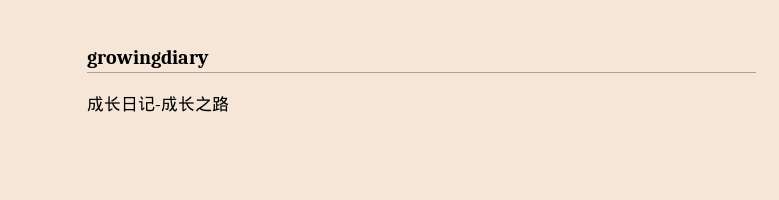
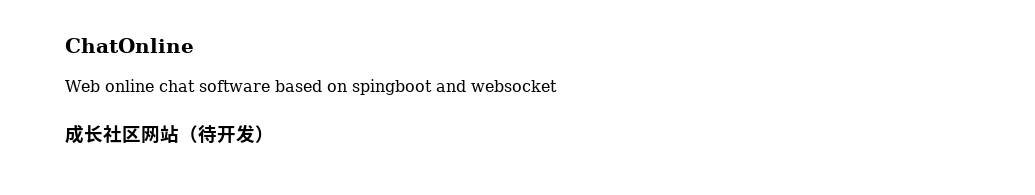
[87,49,209,68] [87,96,229,112] growingdiary // 成长日记-成长之路 -> [65,38,194,53] [65,79,557,95] [65,124,274,144] ChatOnline // Web online chat software based on spingboot and websocket // 成长社区网站（待开发）

